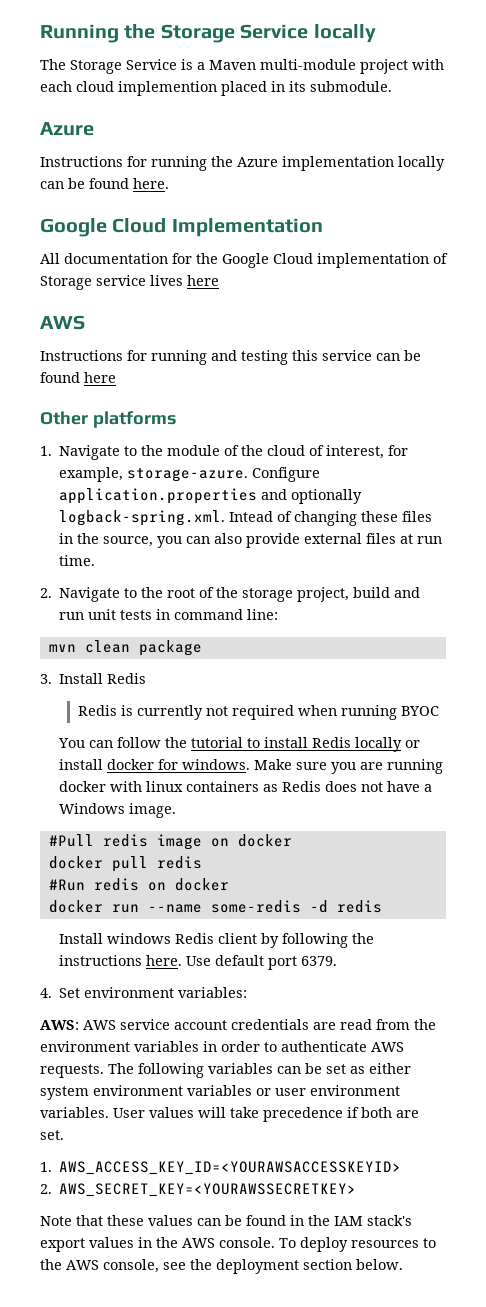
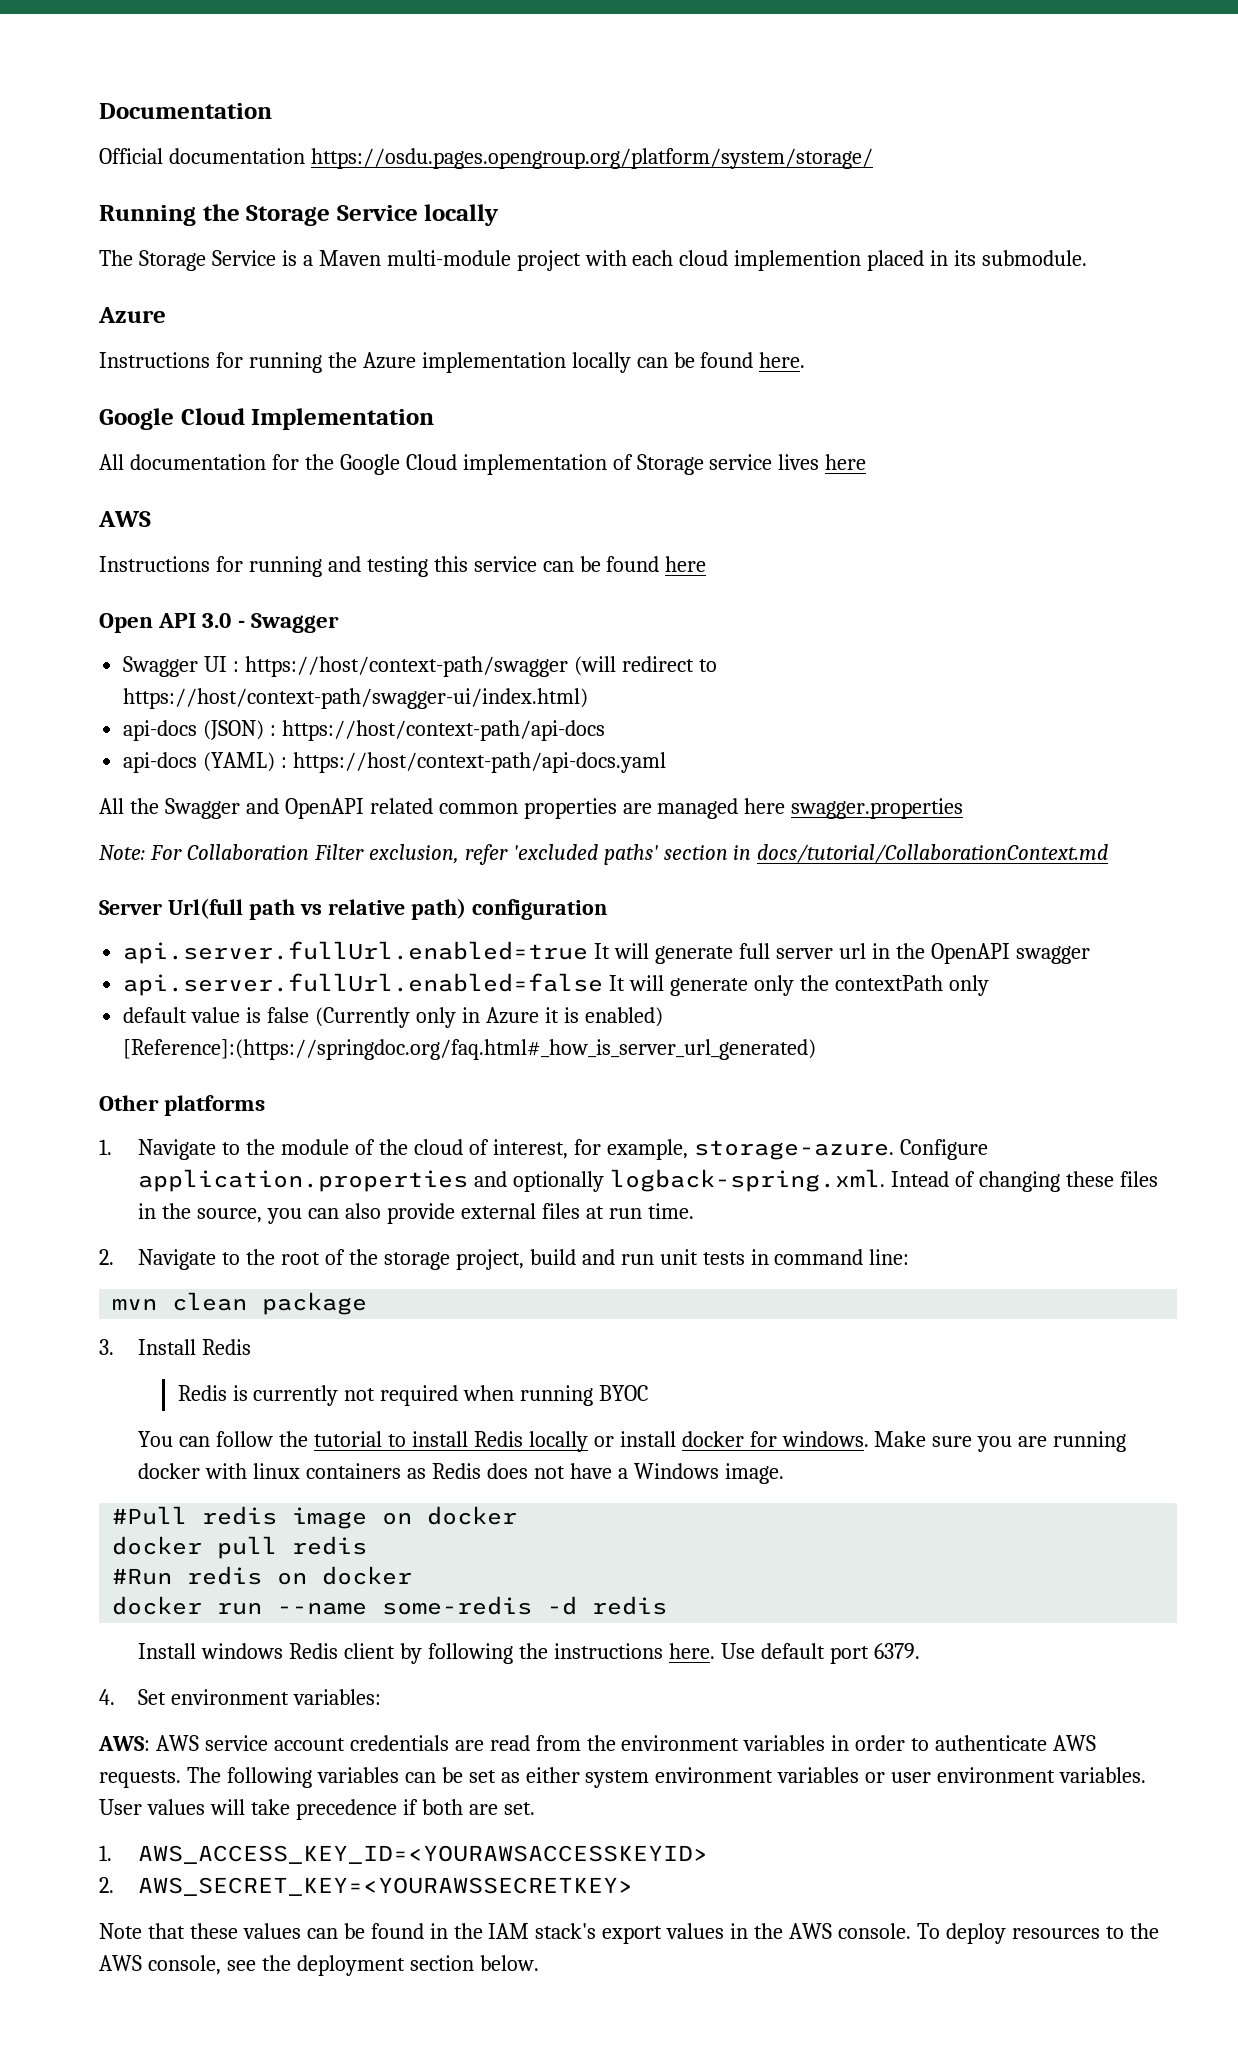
(40, 33) none -> [99,103,272,119] [99,148,873,169] Documentation // Official documentation https://osdu.pages.opengroup.org/platform/system/storage/ //
(116, 377) none -> [99,613,339,633] [123,656,717,677] [123,688,589,709] [123,720,606,741] [123,752,667,773] [99,798,964,819] [99,844,1109,865] [99,898,607,920] [123,941,1090,964] [123,973,989,996] [123,1007,663,1028] [123,1039,817,1060] // Open API 3.0 - Swagger // Swagger UI : https://host/context-path/swagger (will redirect to https://host/context-path/swagger-ui/index.html) // api-docs (JSON) : https://host/context-path/api-docs // api-docs (YAML) : https://host/context-path/api-docs.yaml // All the Swagger and OpenAPI related common properties are managed here swagger.properties // Note: For Collaboration Filter exclusion, refer 'excluded paths' section in docs/tutorial/CollaborationContext.md // Server Url(full path vs relative path) configuration // api.server.fullUrl.enabled=true It will generate full server url in the OpenAPI swagger // api.server.fullUrl.enabled=false It will generate only the contextPath only // default value is false (Currently only in Azure it is enabled) [Reference]:(https://springdoc.org/faq.html#_how_is_server_url_generated)

